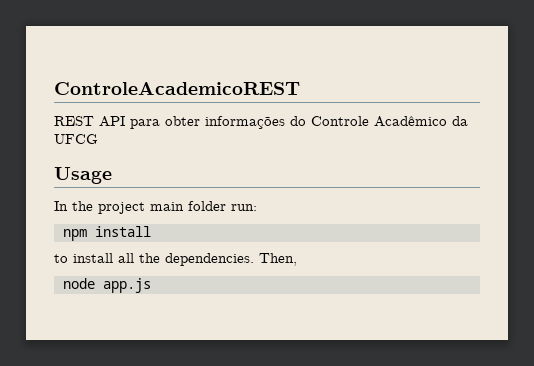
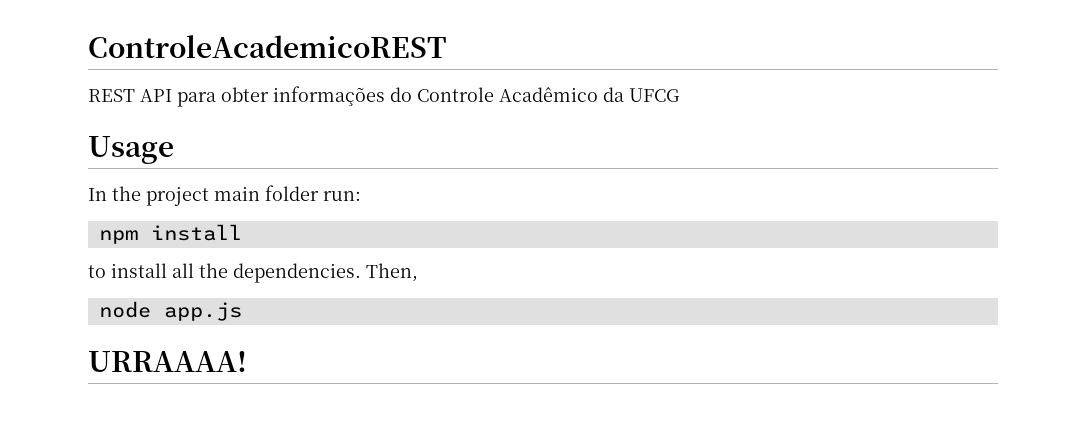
(151, 285) none -> [88,351,247,372] // URRAAAA!

